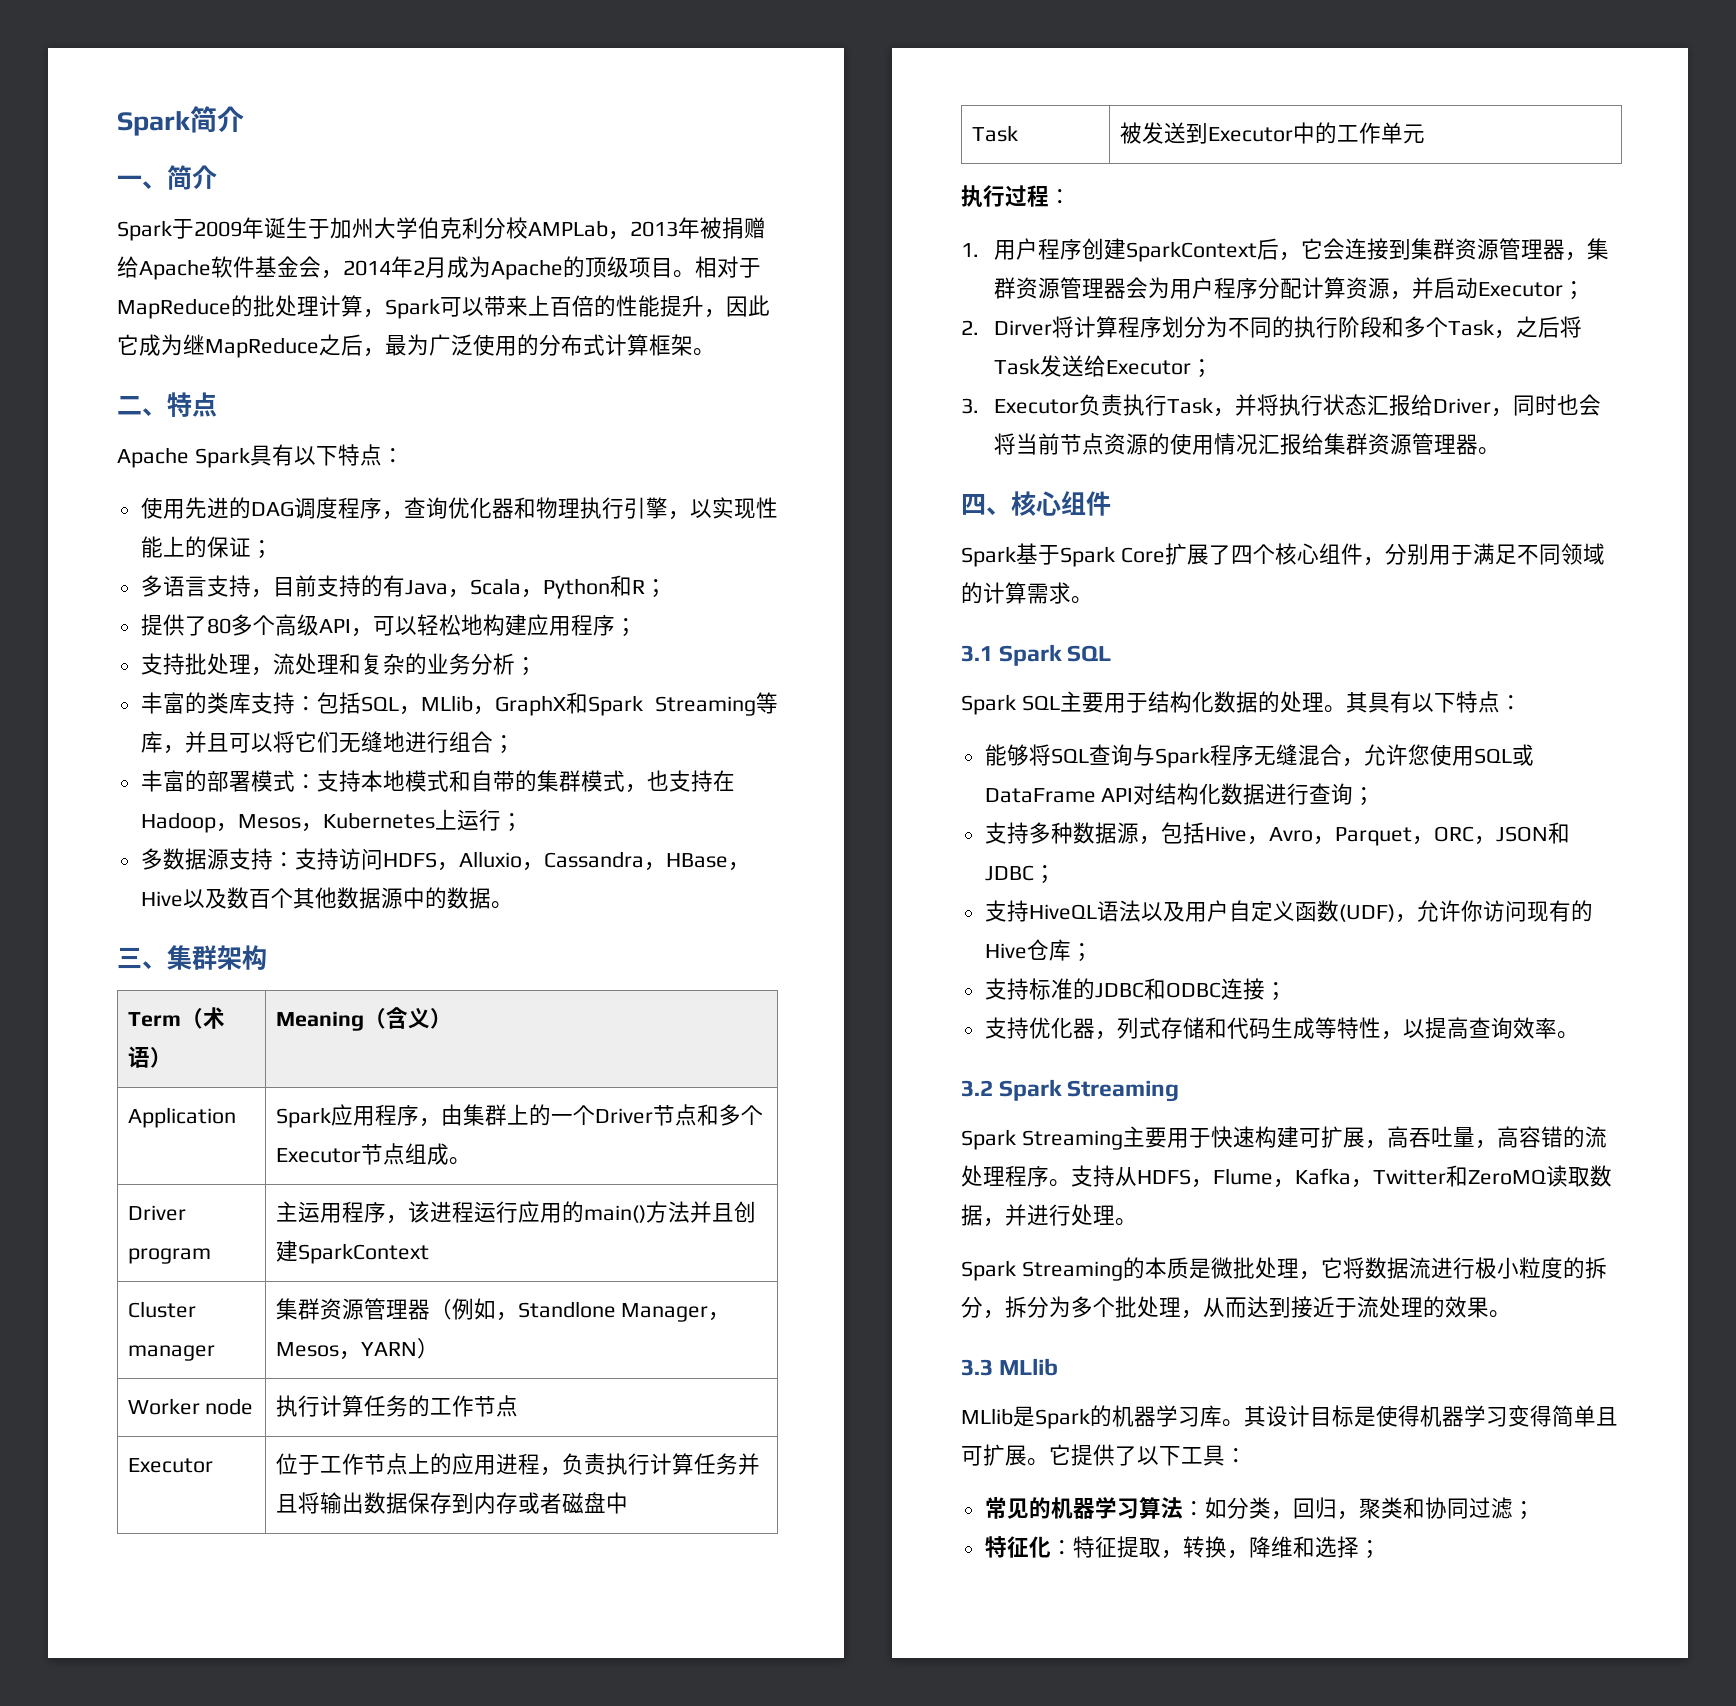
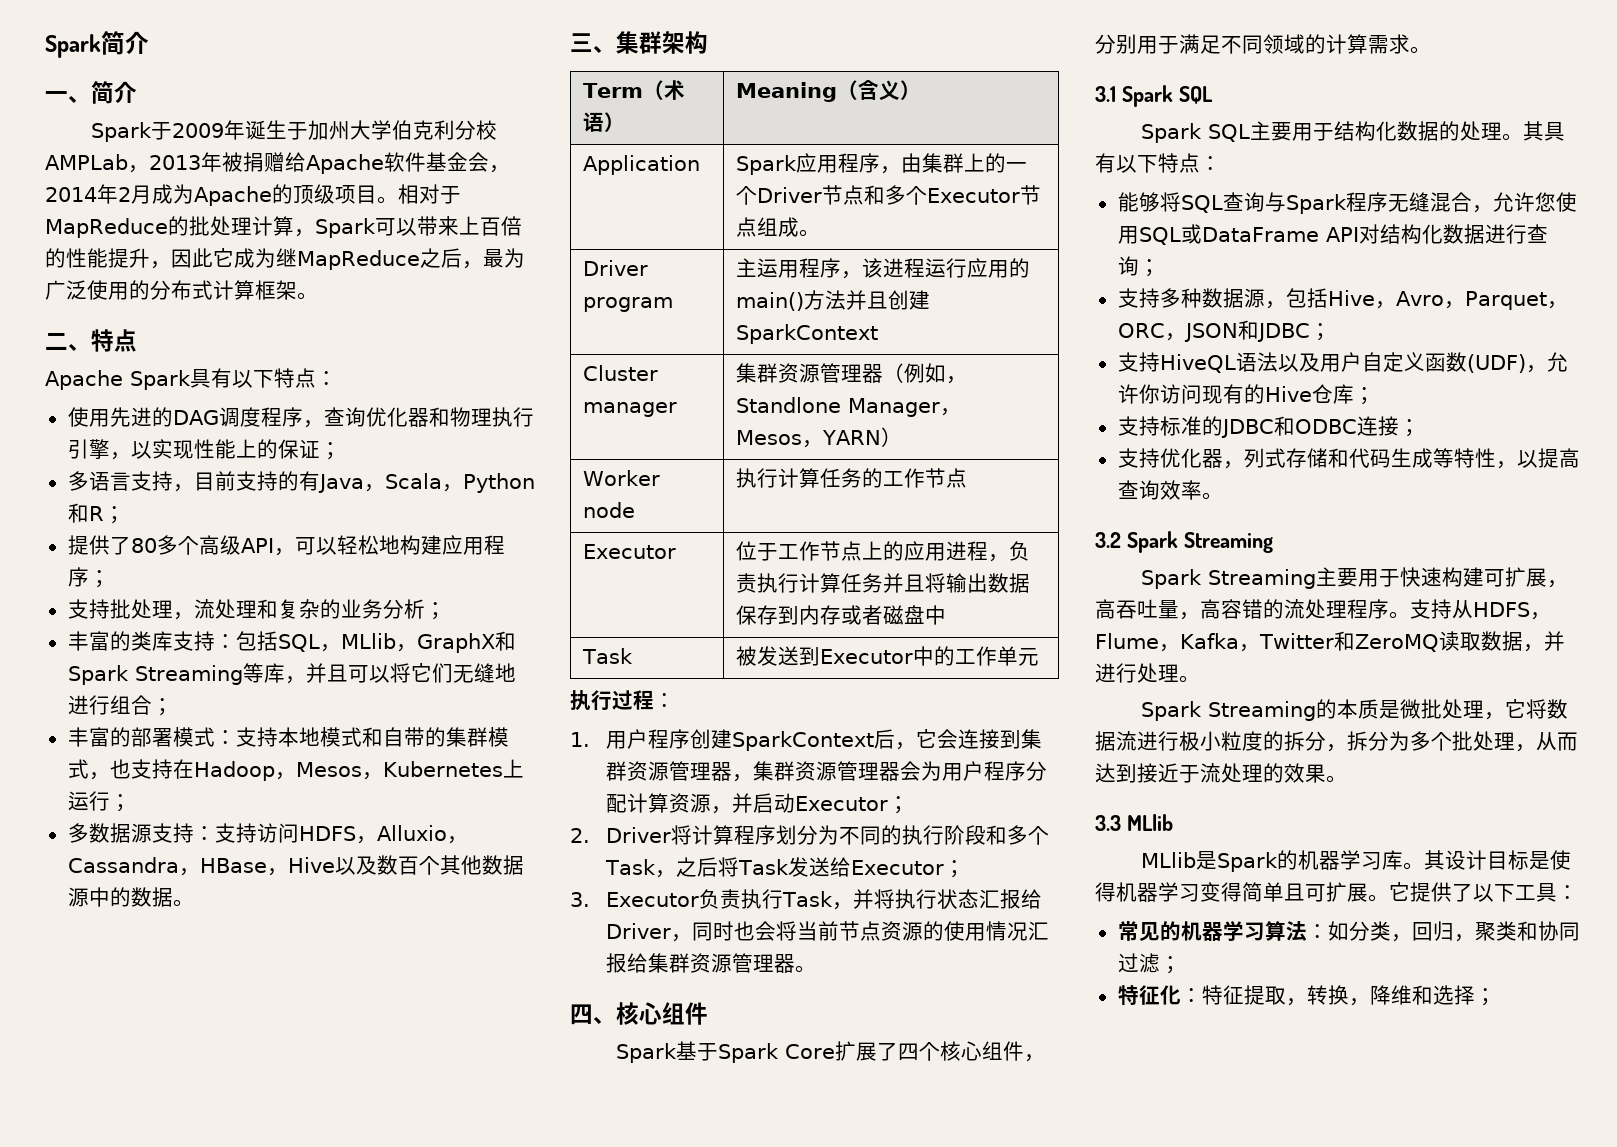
[993,320,1052,336] Dirver -> [606,827,672,843] Driver

